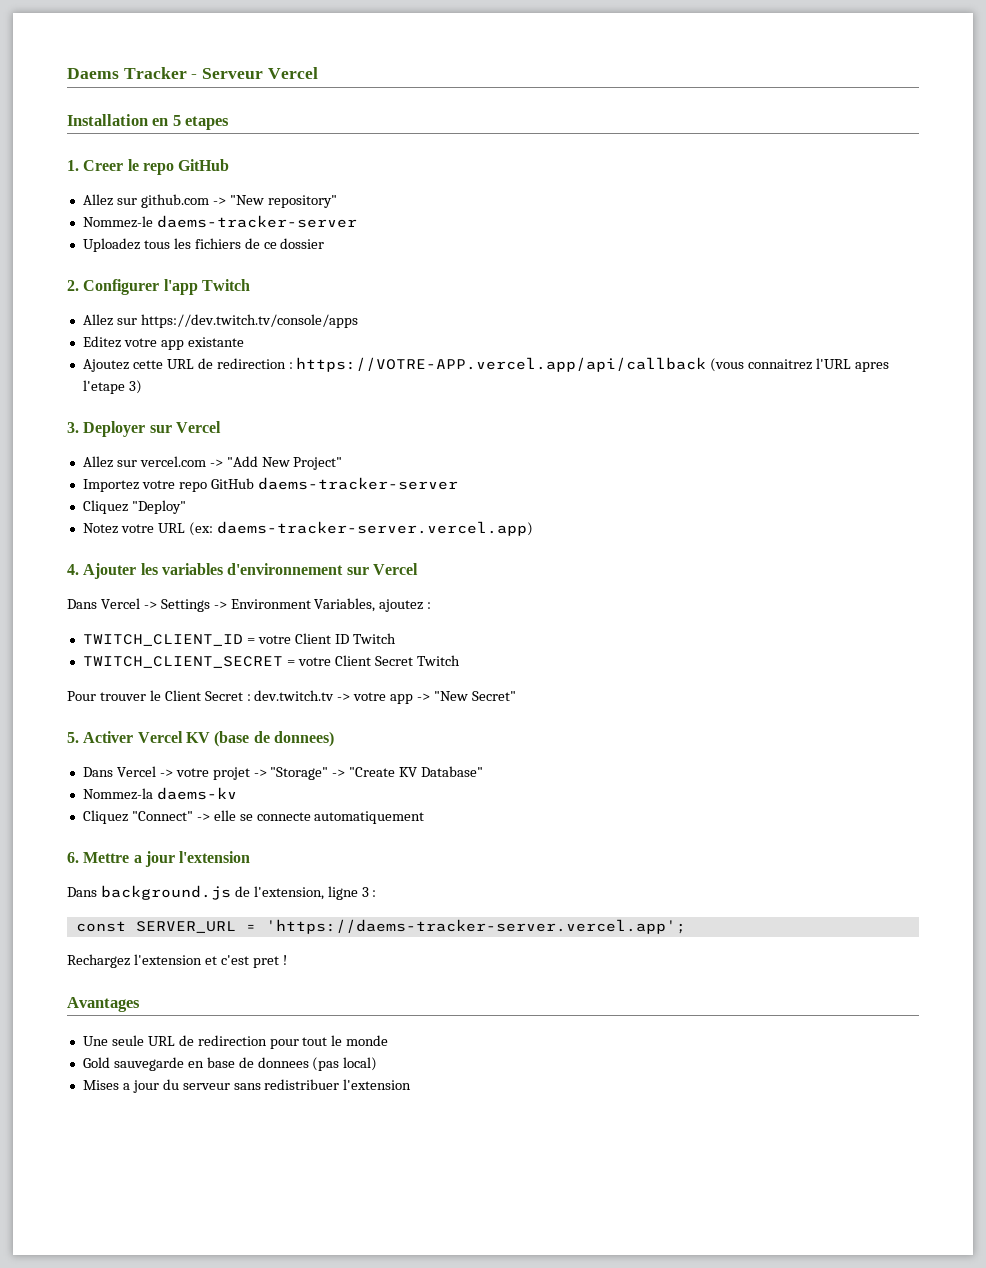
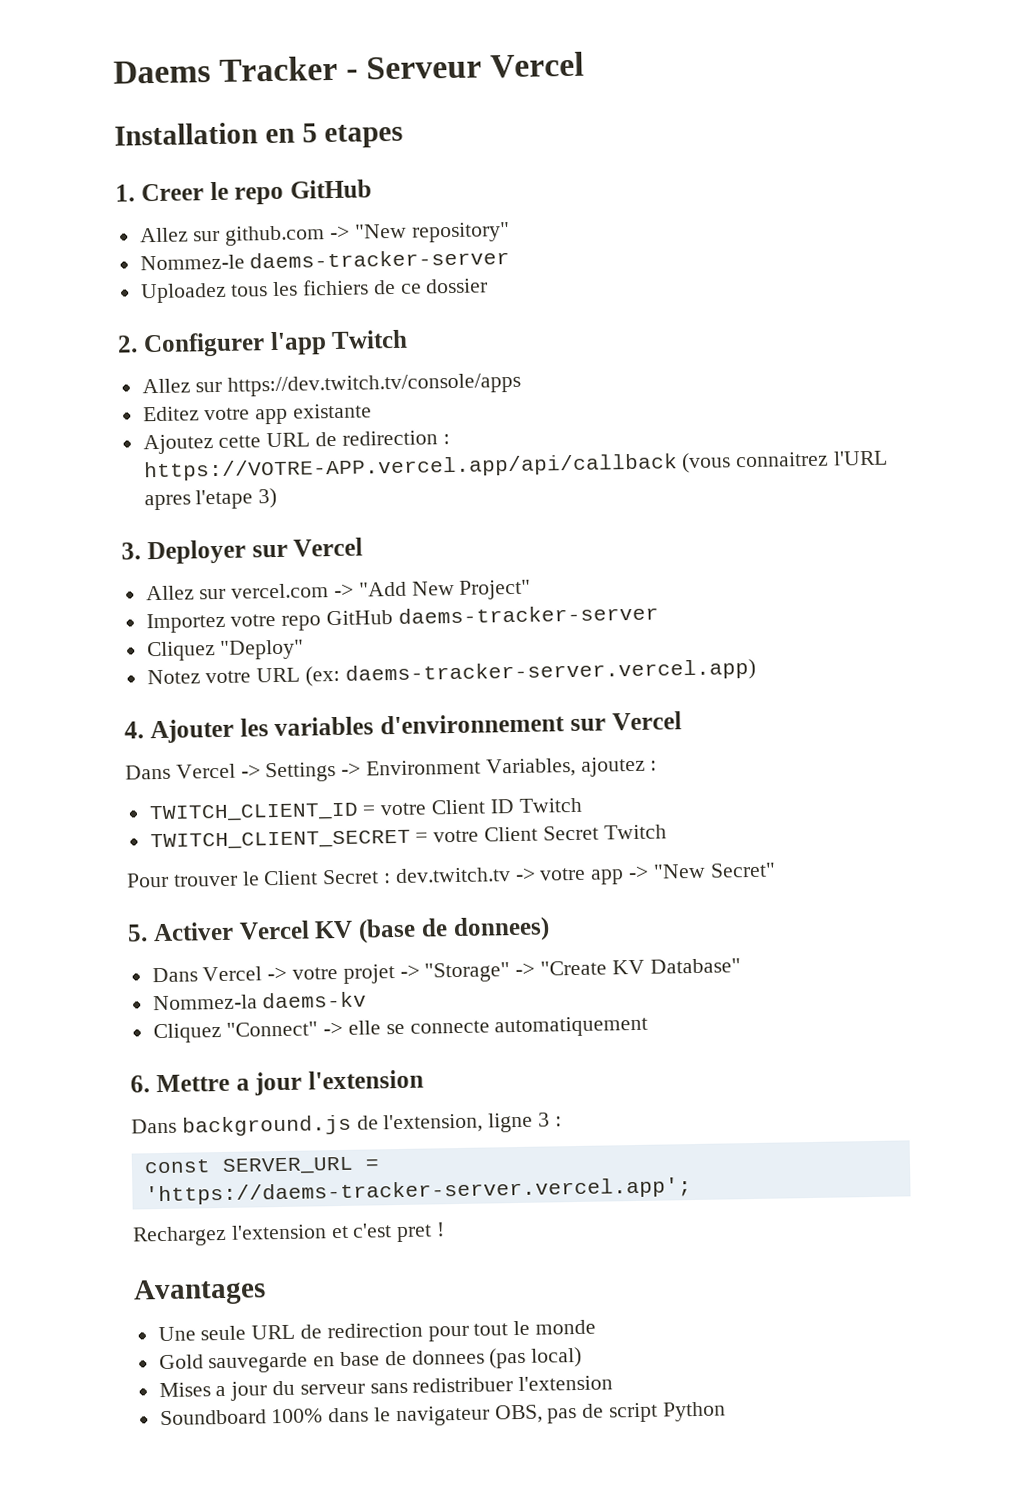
(412, 1084) none -> [159,1401,726,1427] // Soundboard 100% dans le navigateur OBS, pas de script Python

